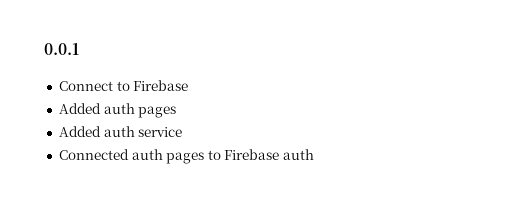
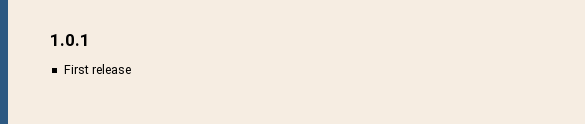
[44,43,79,55] [58,80,189,91] [58,103,177,118] [58,126,183,137] [58,149,315,164] 0.0.1 // Connect to Firebase // Added auth pages // Added auth service // Connected auth pages to Firebase auth -> [50,34,90,46] [63,64,132,74] 1.0.1 // First release

